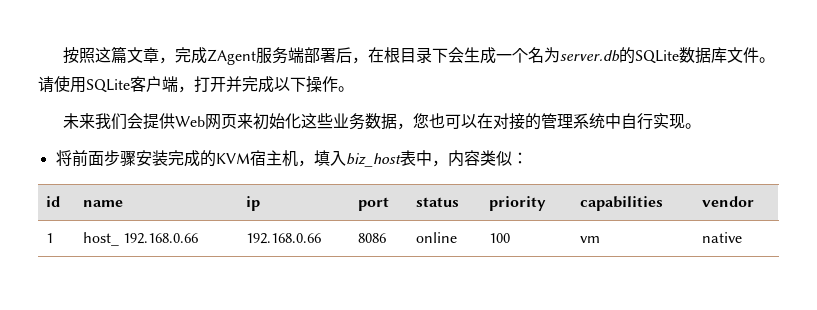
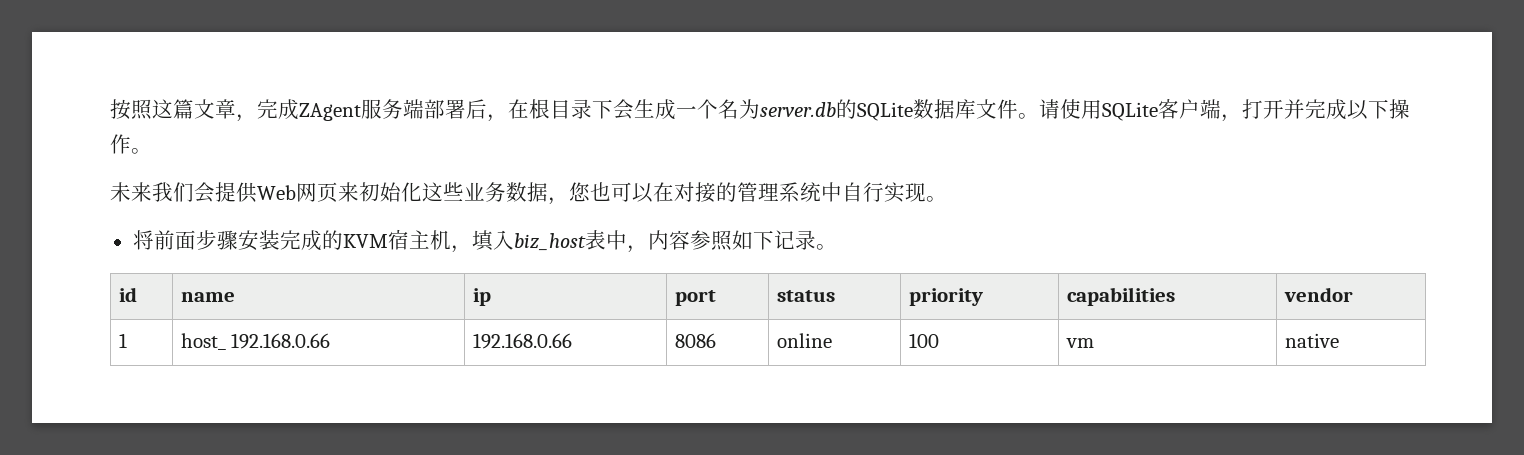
[479,150,528,166] 类似： -> [689,230,837,251] 参照如下记录。

